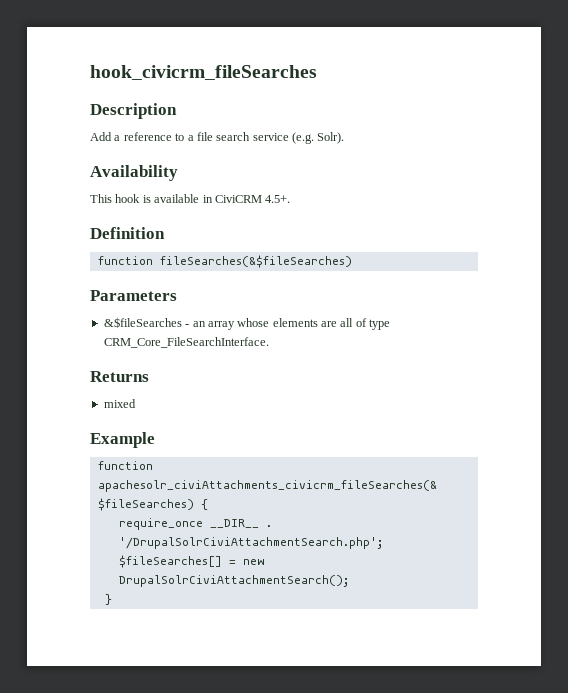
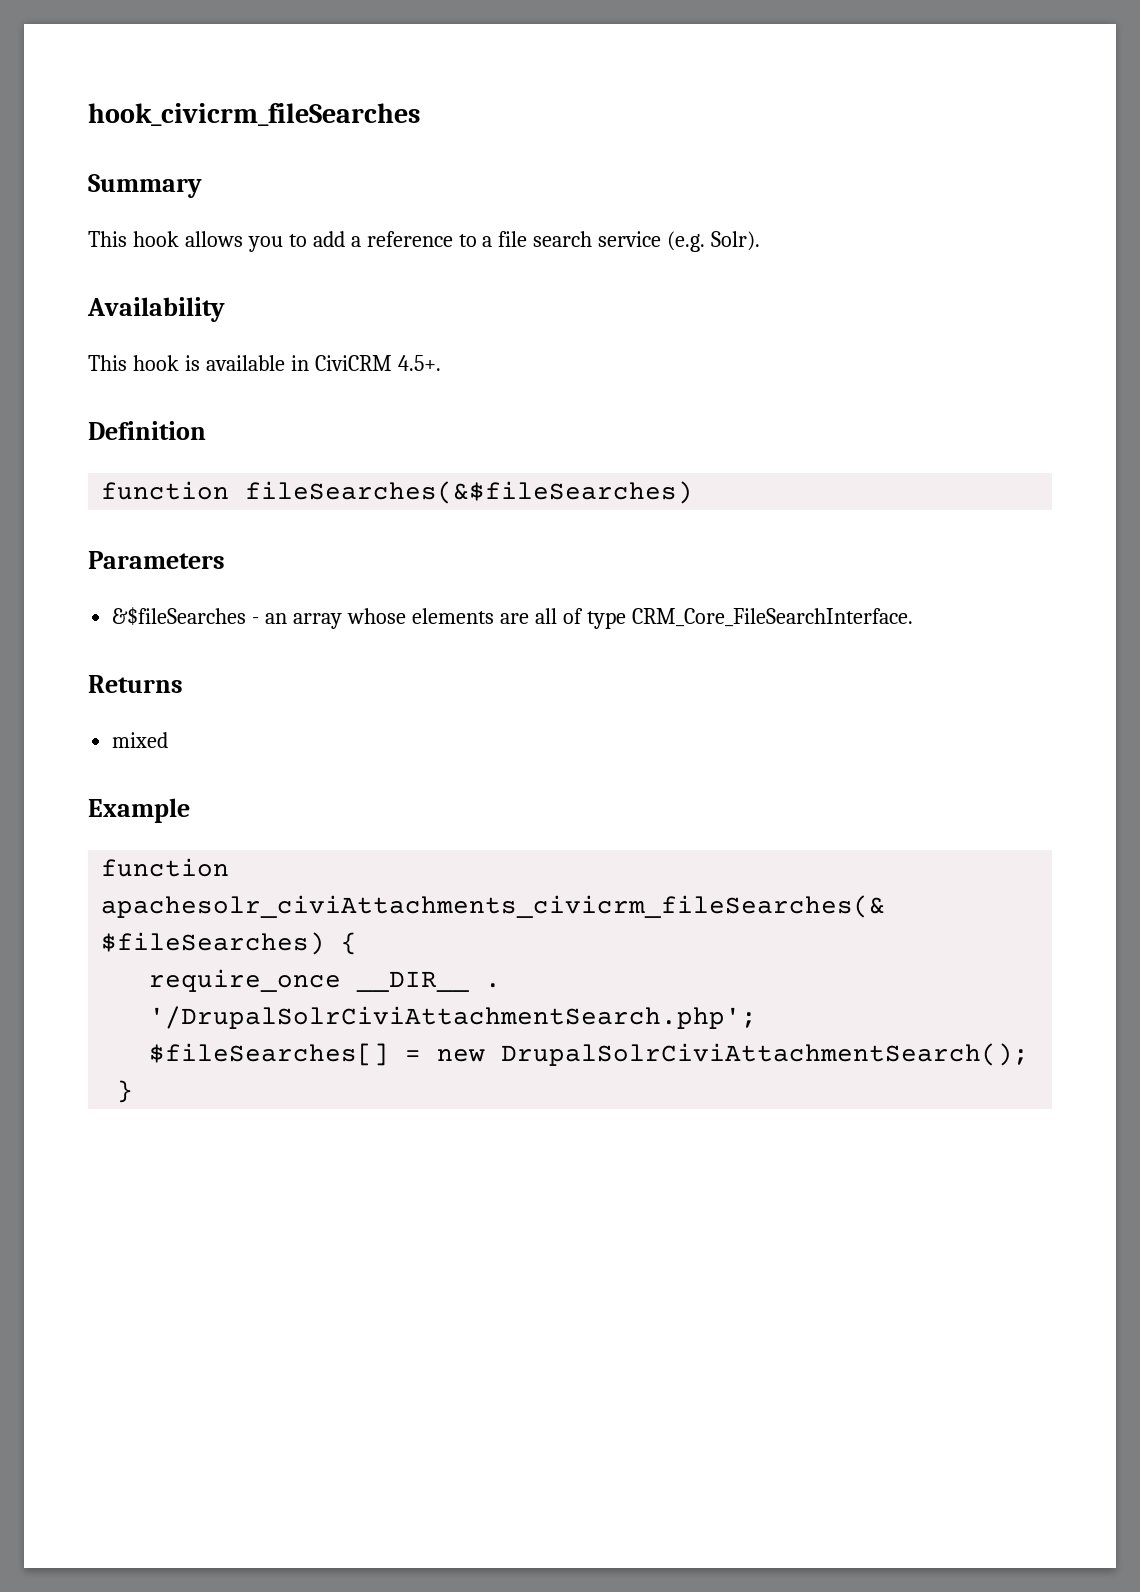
[90,103,177,119] [90,132,112,141] Description // Add -> [88,174,202,198] [88,231,345,252] Summary // This hook allows you to add

